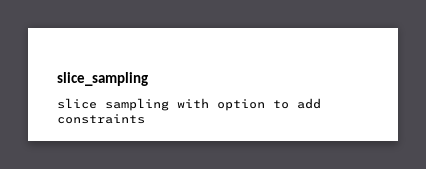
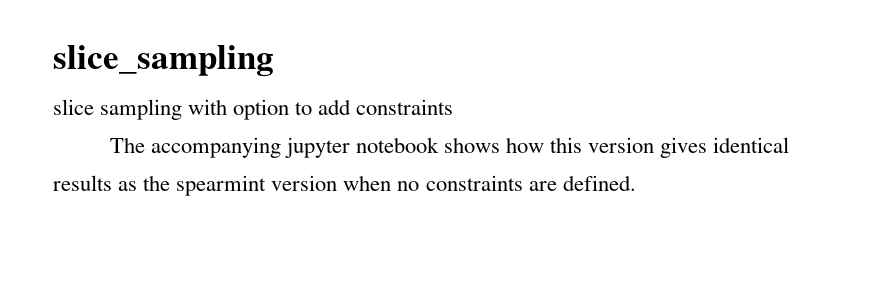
(145, 119) none -> [109,137,790,158] [53,175,636,196] // The accompanying jupyter notebook shows how this version gives identical results as the spearmint version when no constraints are defined.

